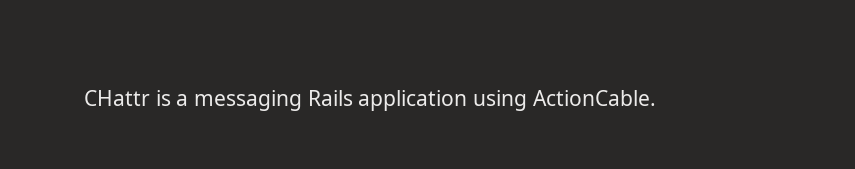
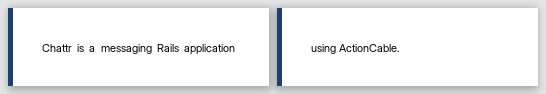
[84,90,150,106] CHattr -> [42,44,72,52] Chattr

